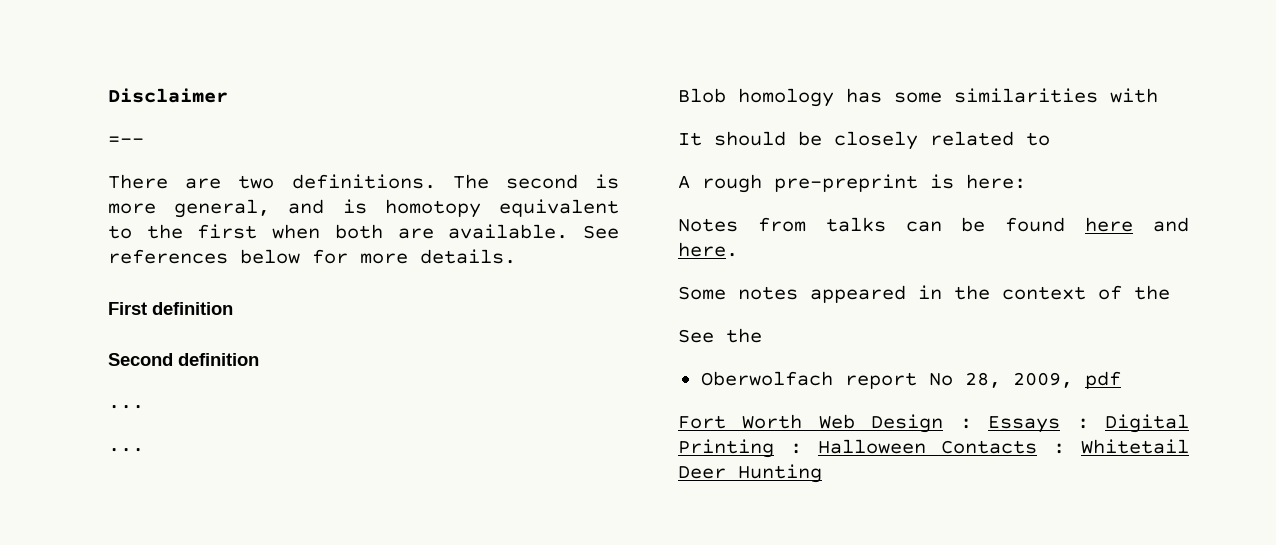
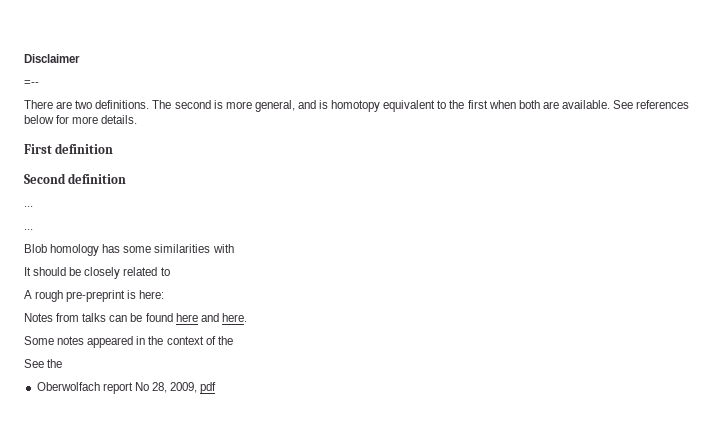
[678,414,1189,433] [678,439,1189,458] [678,464,822,483] // Fort Worth Web Design : Essays : Digital Printing : Halloween Contacts : Whitetail Deer Hunting -> (217, 388) none

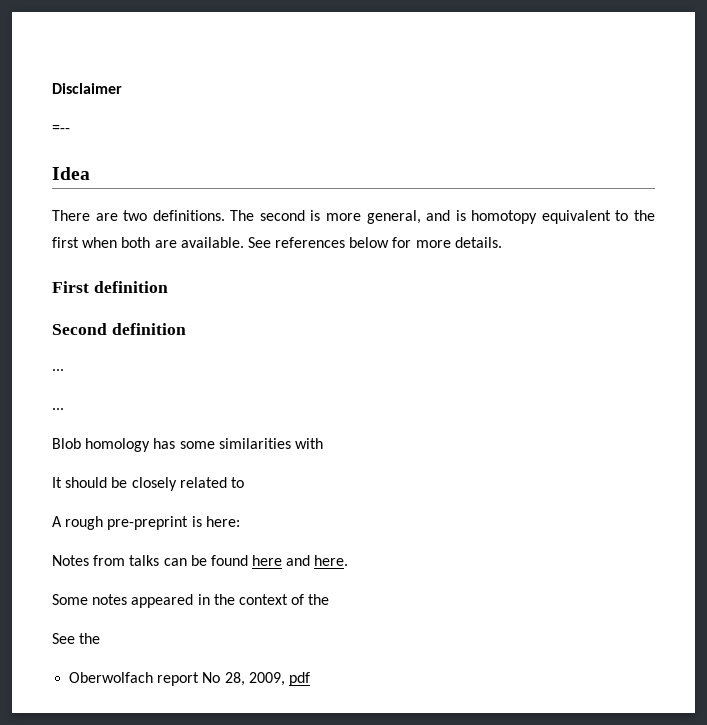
(39, 83) none -> [52,167,90,180] // Idea

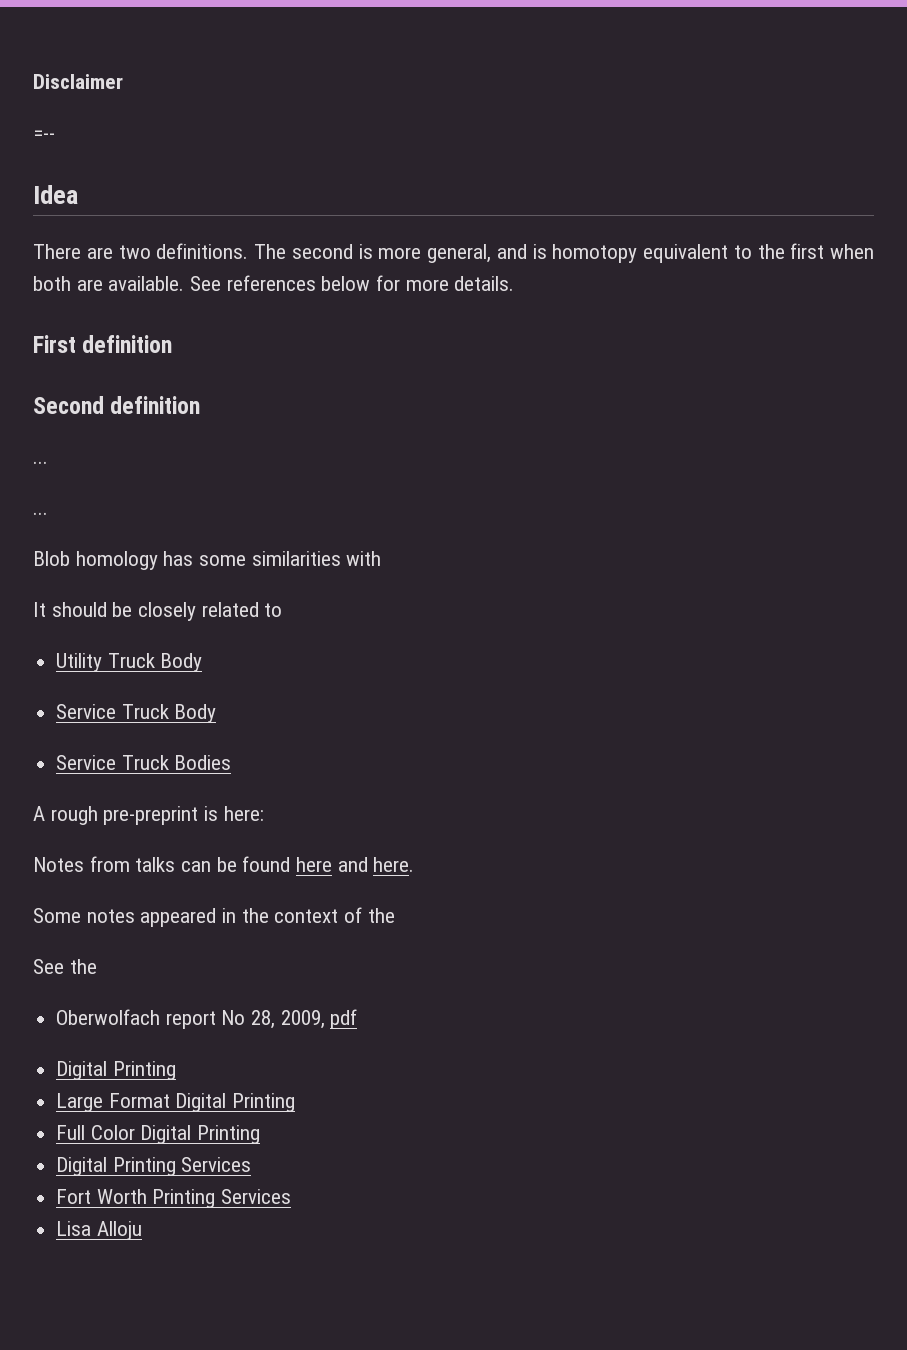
(244, 482) none -> [56,653,203,672] [56,704,217,723] [56,755,232,770] // Utility Truck Body // Service Truck Body // Service Truck Bodies
(310, 679) none -> [56,1061,176,1080] [56,1093,296,1112] [56,1125,261,1144] [56,1157,252,1176] [56,1189,292,1208] [56,1221,142,1240] // Digital Printing // Large Format Digital Printing // Full Color Digital Printing // Digital Printing Services // Fort Worth Printing Services // Lisa Alloju

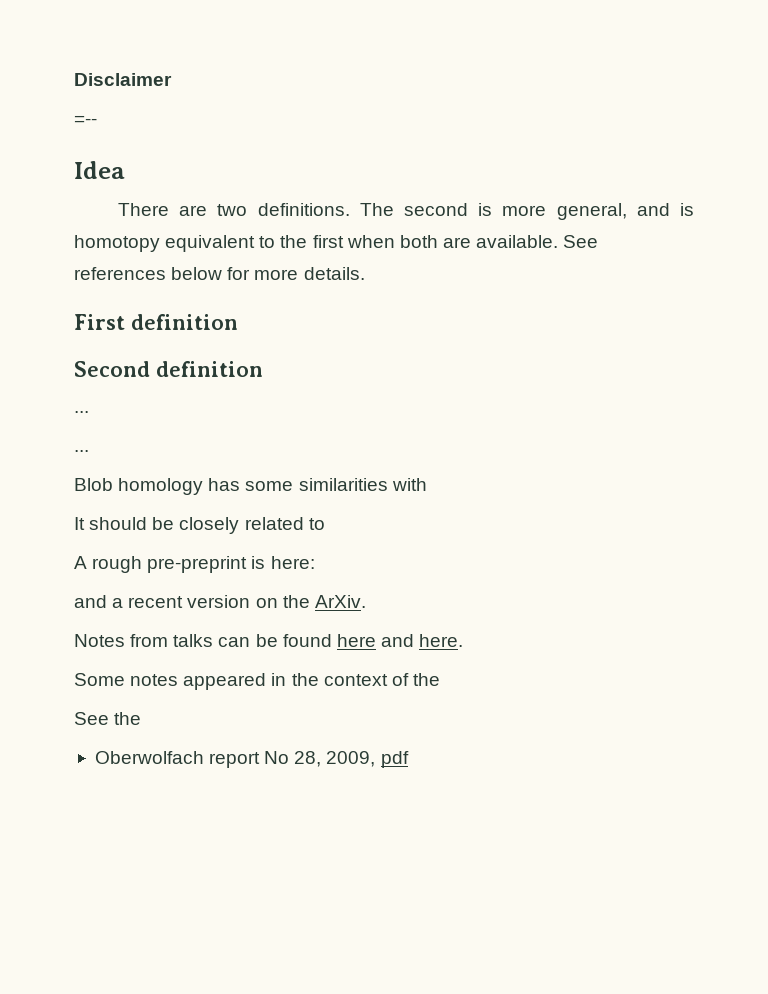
[56,653,203,672] [56,704,217,723] [56,755,232,770] // Utility Truck Body // Service Truck Body // Service Truck Bodies -> (325, 524) none
(264, 813) none -> [74,595,366,608] // and a recent version on the ArXiv.
[56,1061,176,1080] [56,1093,296,1112] [56,1125,261,1144] [56,1157,252,1176] [56,1189,292,1208] [56,1221,142,1240] // Digital Printing // Large Format Digital Printing // Full Color Digital Printing // Digital Printing Services // Fort Worth Printing Services // Lisa Alloju -> (409, 759) none

